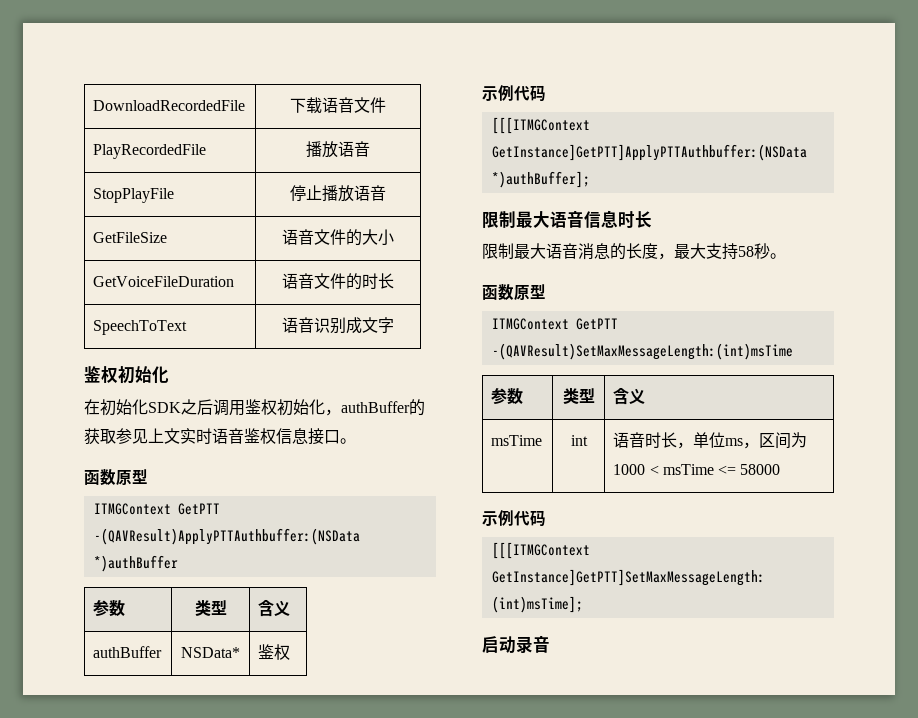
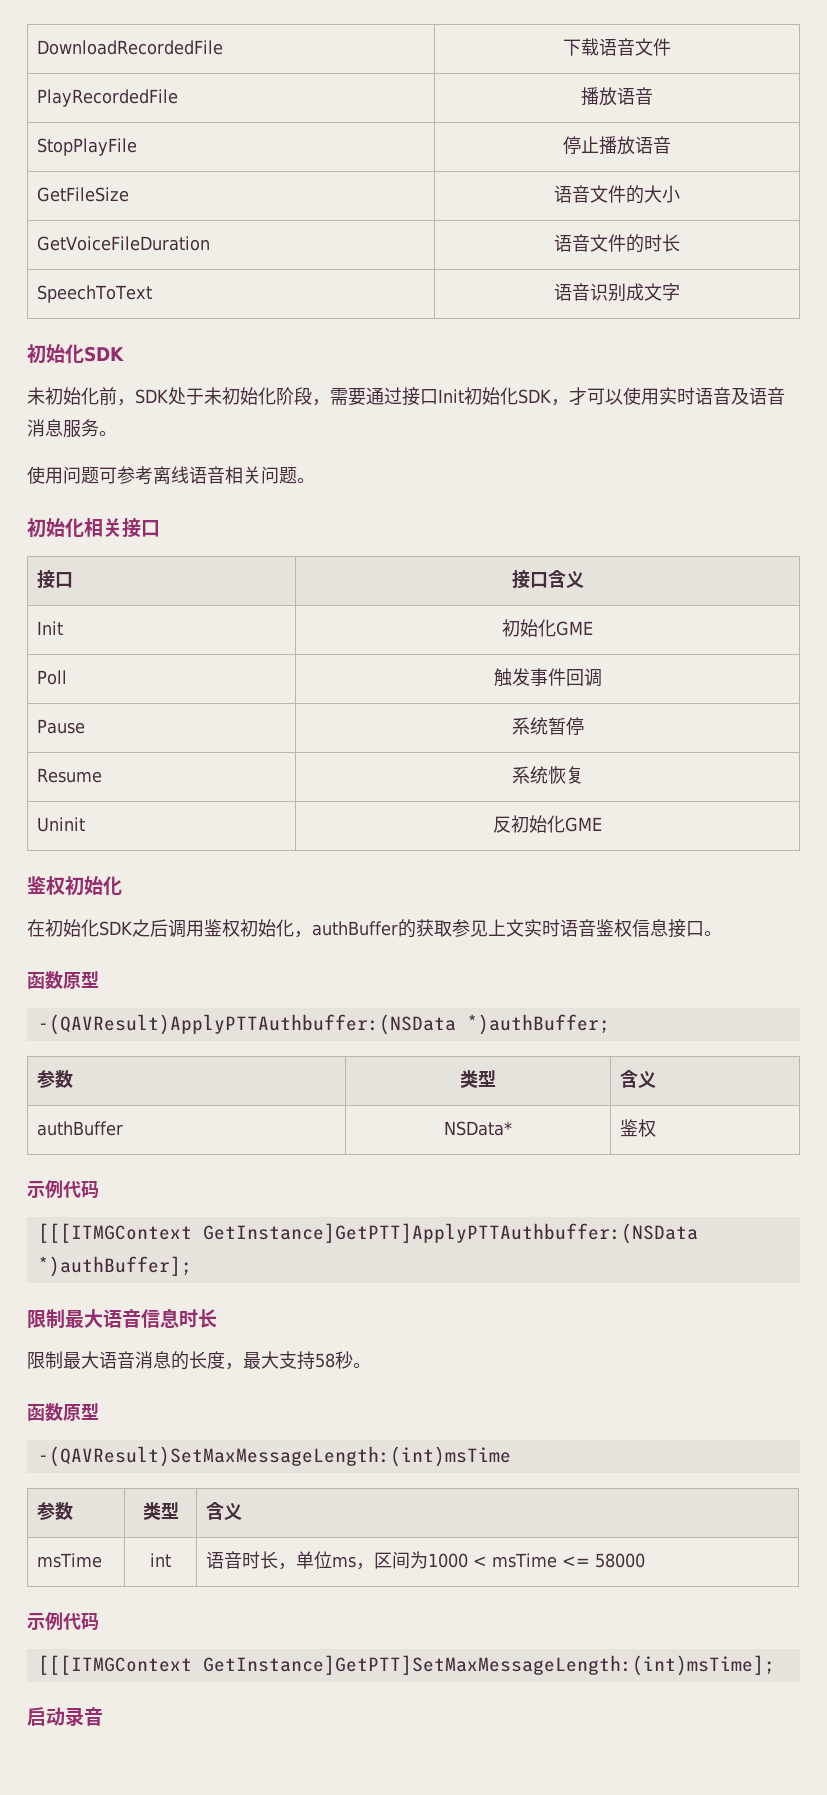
(394, 325) none -> [27,344,124,364] [27,387,785,406] [27,419,117,438] [27,466,315,485] [27,518,160,538] [36,570,73,589] [511,570,584,589] [36,621,63,635] [502,619,593,637] [36,670,67,685] [493,668,602,687] [36,719,85,734] [511,717,584,735] [36,768,102,783] [511,766,584,784] [36,817,85,832] [493,815,602,833] // 初始化SDK // 未初始化前，SDK处于未初始化阶段，需要通过接口Init初始化SDK，才可以使用实时语音及语音消息服务。 // 使用问题可参考离线语音相关问题。 // 初始化相关接口 // 接口 | 接口含义 // Init | 初始化GME // Poll | 触发事件回调 // Pause | 系统暂停 // Resume | 系统恢复 // Uninit | 反初始化GME
[93,503,220,515] [93,528,360,545] [93,555,178,572] ITMGContext GetPTT -(QAVResult)ApplyPTTAuthbuffer:(NSData *)authBuffer -> [37,1014,610,1035] -(QAVResult)ApplyPTTAuthbuffer:(NSData *)authBuffer;
[491,318,618,330] ITMGContext GetPTT -> (99, 1411) none

